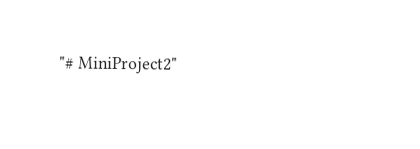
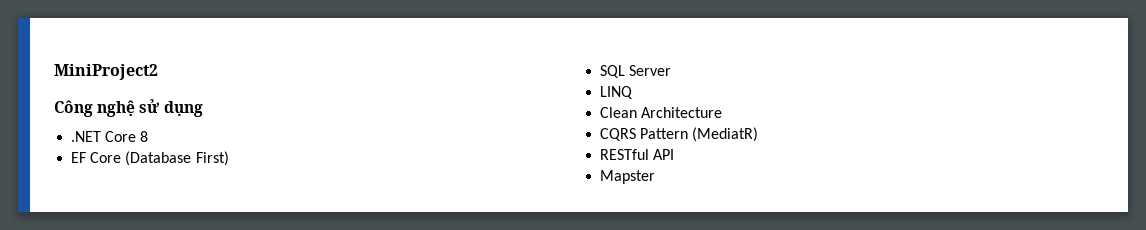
[59,56,178,74] "# MiniProject2" -> [54,64,158,80] [54,99,203,117] [71,131,149,142] [71,151,229,166] [600,65,672,78] [600,86,634,99] [600,107,723,118] [600,127,759,142] [600,149,675,160] [600,170,656,184] MiniProject2 // Công nghệ sử dụng // .NET Core 8 // EF Core (Database First) // SQL Server // LINQ // Clean Architecture // CQRS Pattern (MediatR) // RESTful API // Mapster

